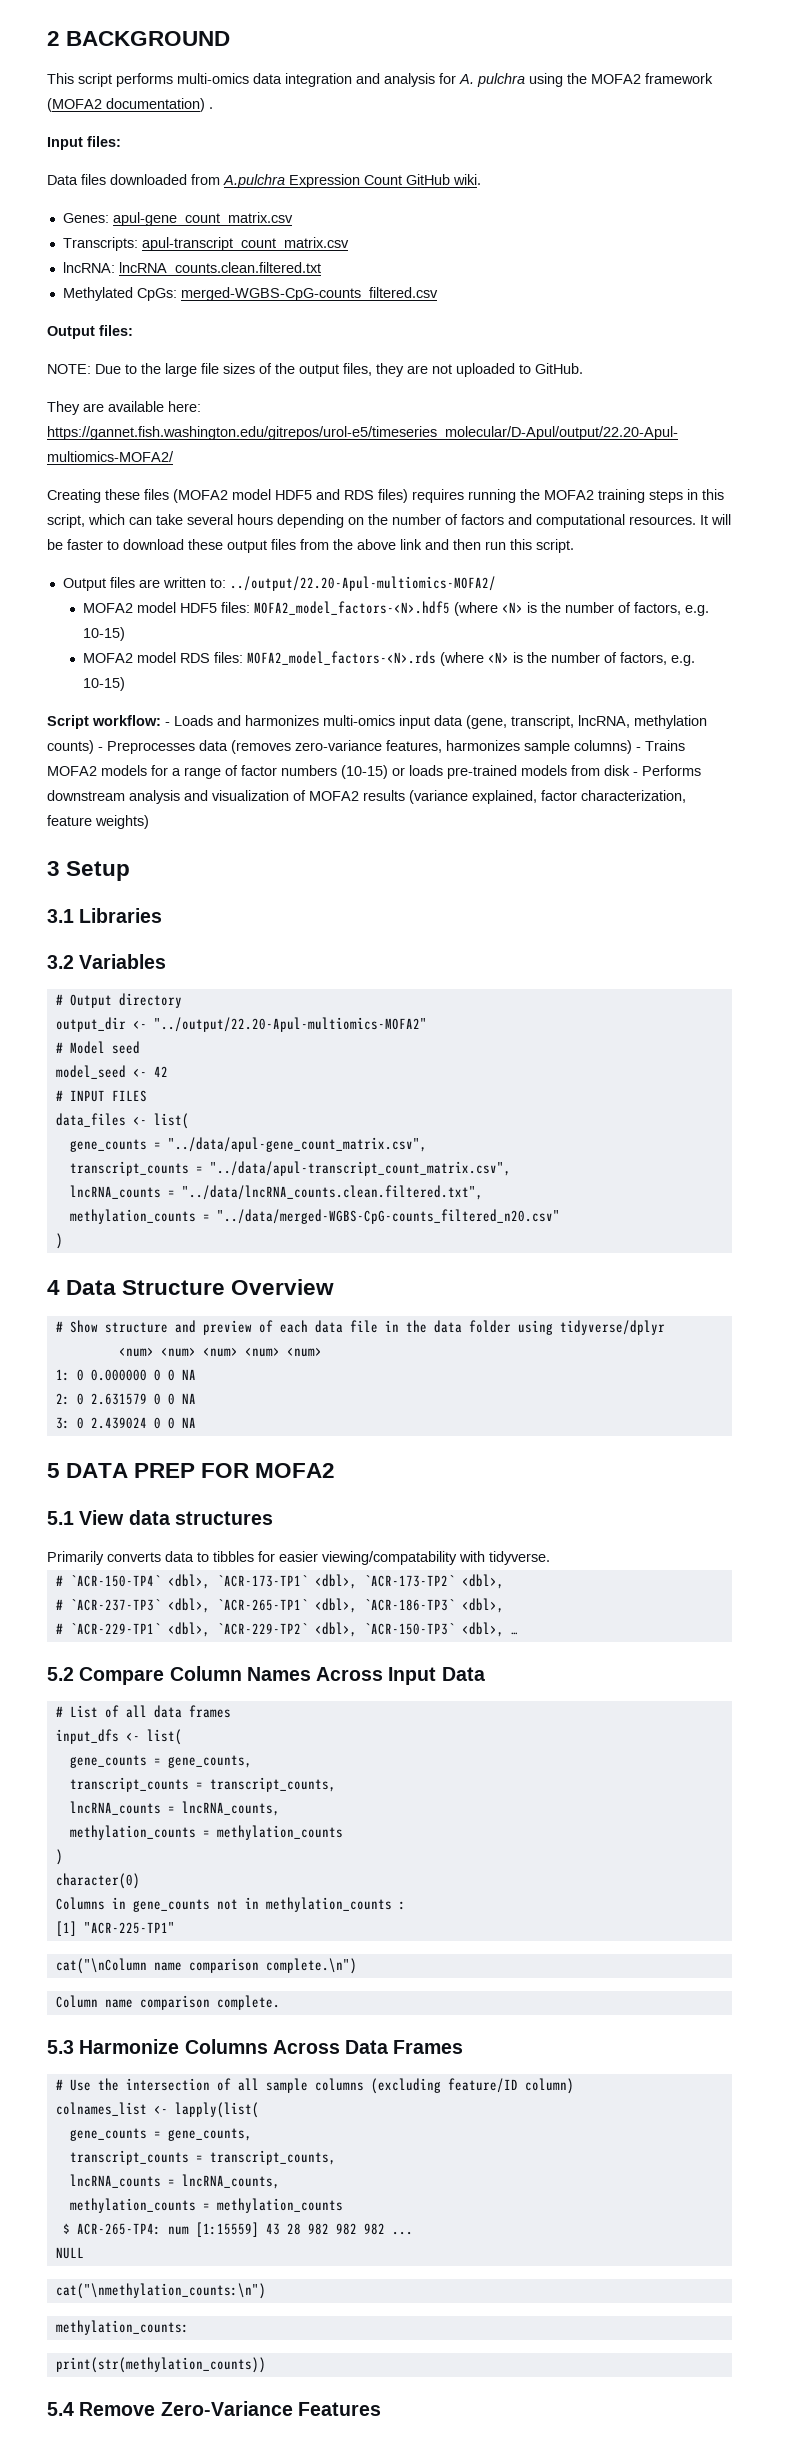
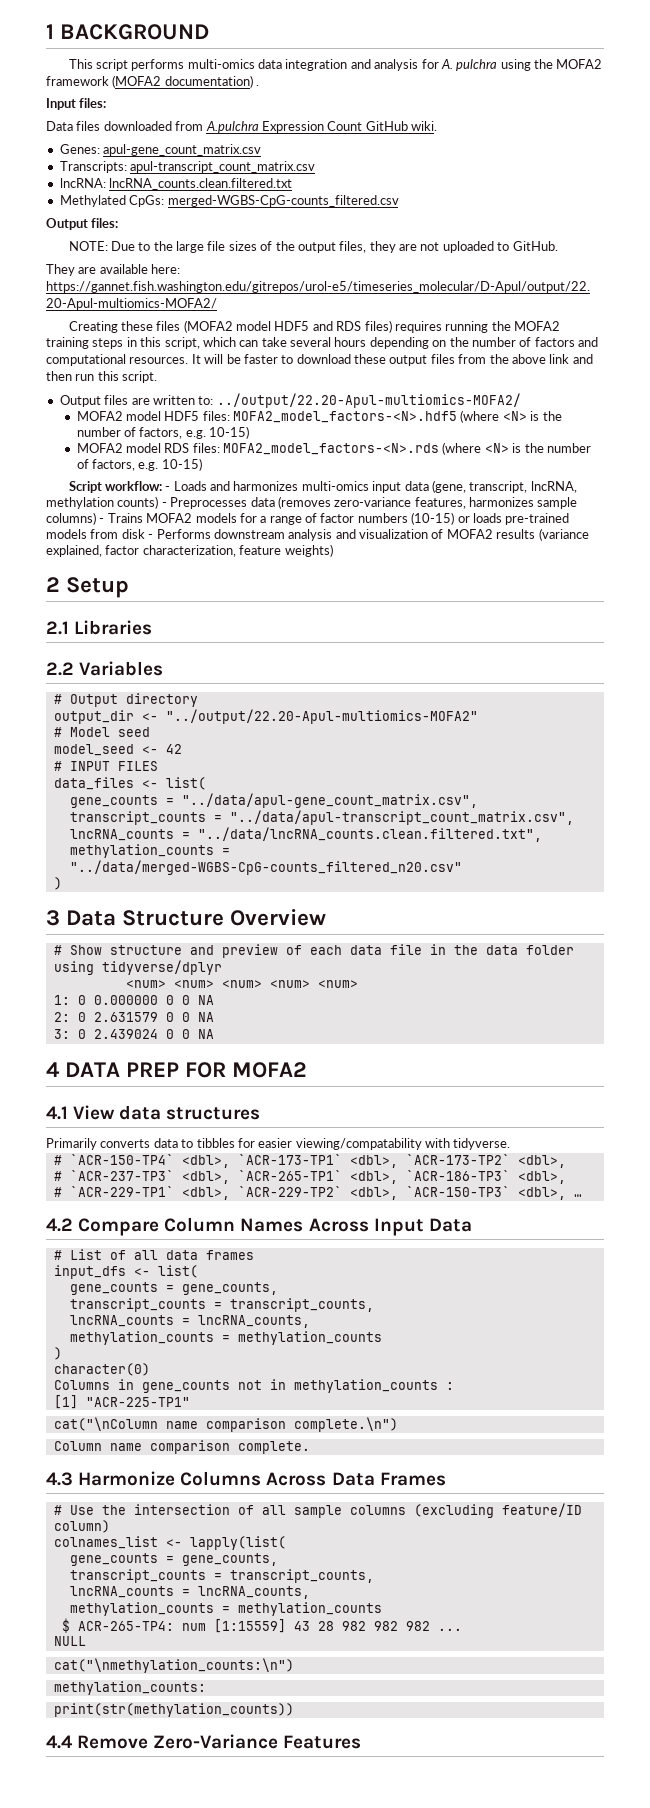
[47,31,60,46] 2 -> [46,24,54,39] 1
[47,861,60,876] 3 -> [46,577,60,592] 2
[47,909,74,923] 3.1 -> [46,621,69,635] 2.1
[47,955,74,969] 3.2 -> [46,662,74,676] 2.2
[47,1280,60,1295] 4 -> [46,910,60,926] 3
[47,1463,60,1478] 5 -> [46,1062,60,1077] 4
[47,1511,74,1525] 5.1 -> [46,1106,68,1120] 4.1
[47,1667,74,1681] 5.2 -> [46,1218,73,1232] 4.2
[47,2040,74,2054] 5.3 -> [46,1472,73,1486] 4.3
[47,2402,74,2416] 5.4 -> [46,1735,73,1749] 4.4

